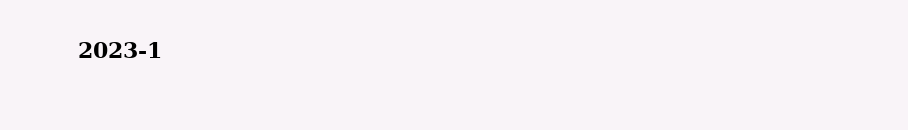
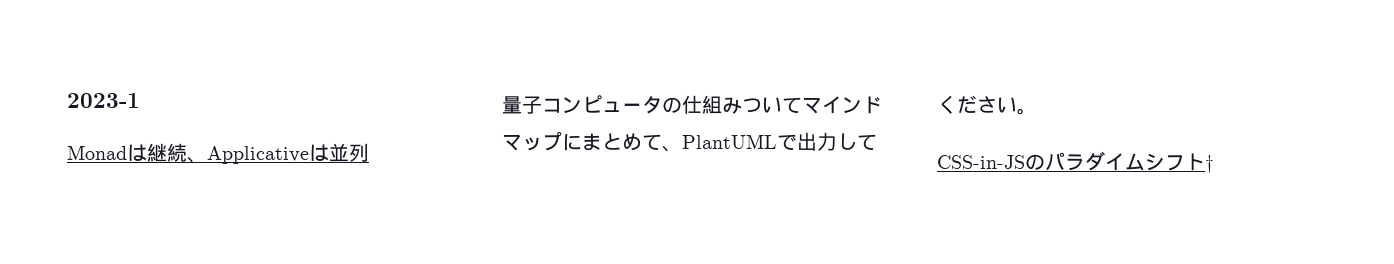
(162, 50) none -> [67,143,369,164] [502,95,882,114] [502,131,877,152] [937,95,1037,115] [937,151,1214,173] // Monadは継続、Applicativeは並列 // 量子コンピュータの仕組みついてマインドマップにまとめて、PlantUMLで出力してください。 // CSS-in-JSのパラダイムシフト†

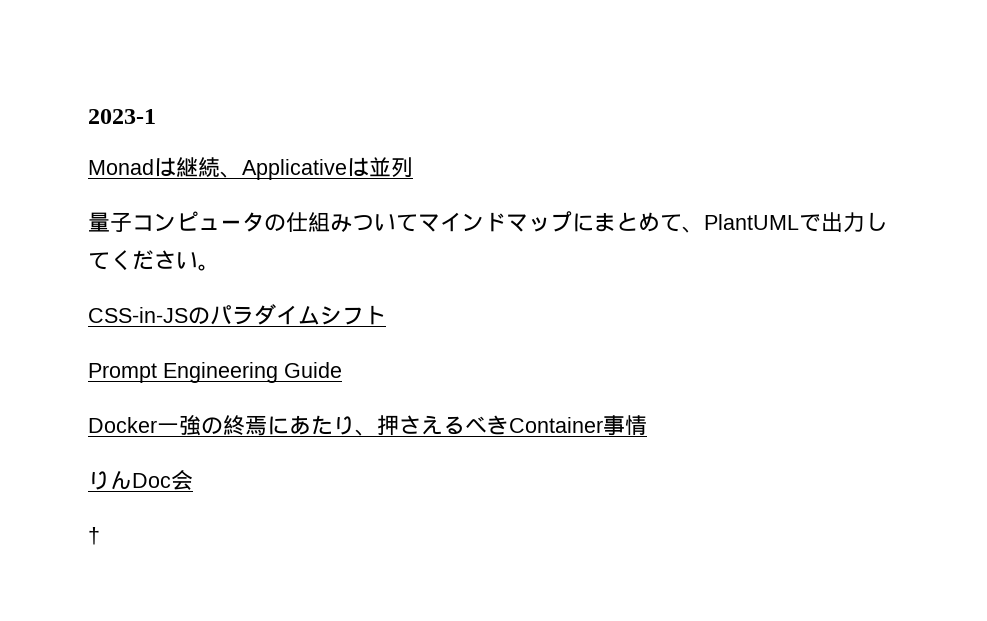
(1205, 162) none -> [88,362,342,383] [88,415,647,436] [88,470,193,490] // Prompt Engineering Guide // Docker一強の終焉にあたり、押さえるべきContainer事情 // りんDoc会 //

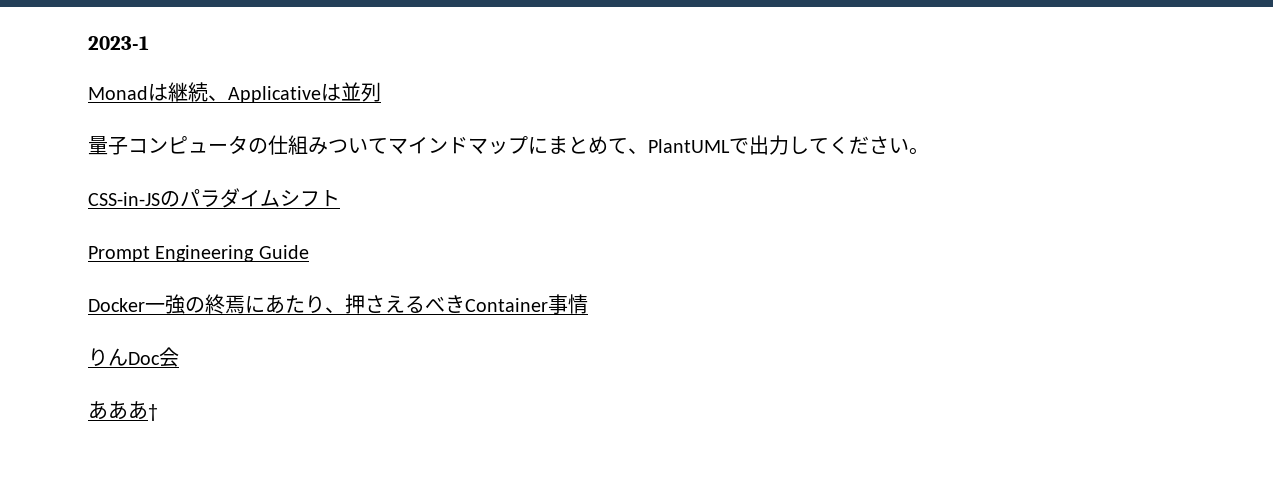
(193, 480) none -> [88,401,148,420] あああ

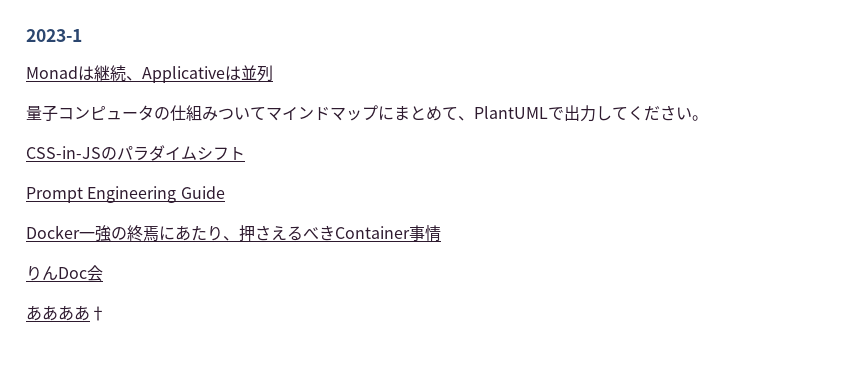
(148, 410) none -> [74,305,90,321] あ

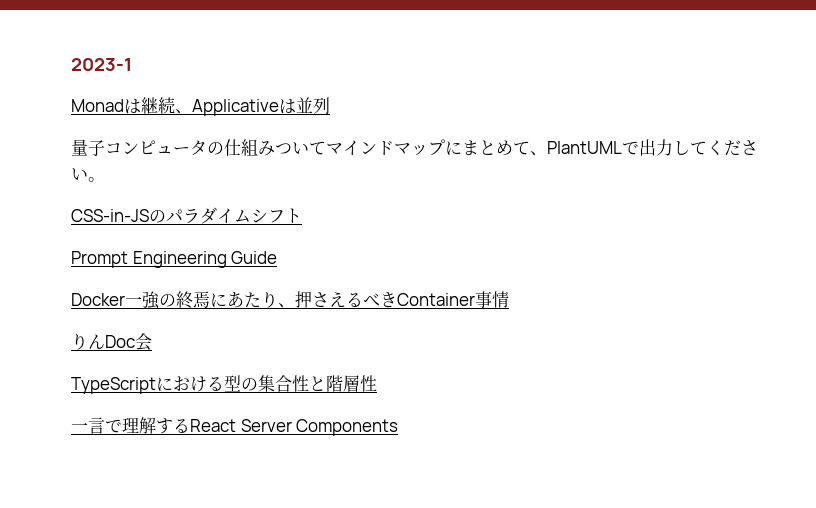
[26,305,106,321] ああああ† -> [71,375,377,394] [71,417,399,436] TypeScriptにおける型の集合性と階層性 // 一言で理解するReact Server Components

